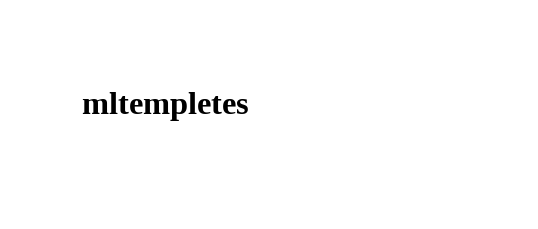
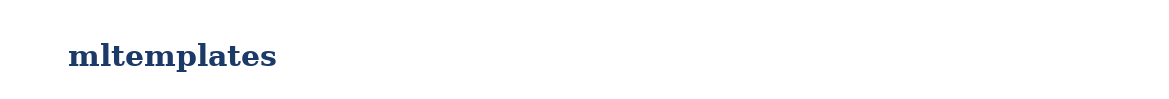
[82,92,249,121] mltempletes -> [68,43,277,72] mltemplates

